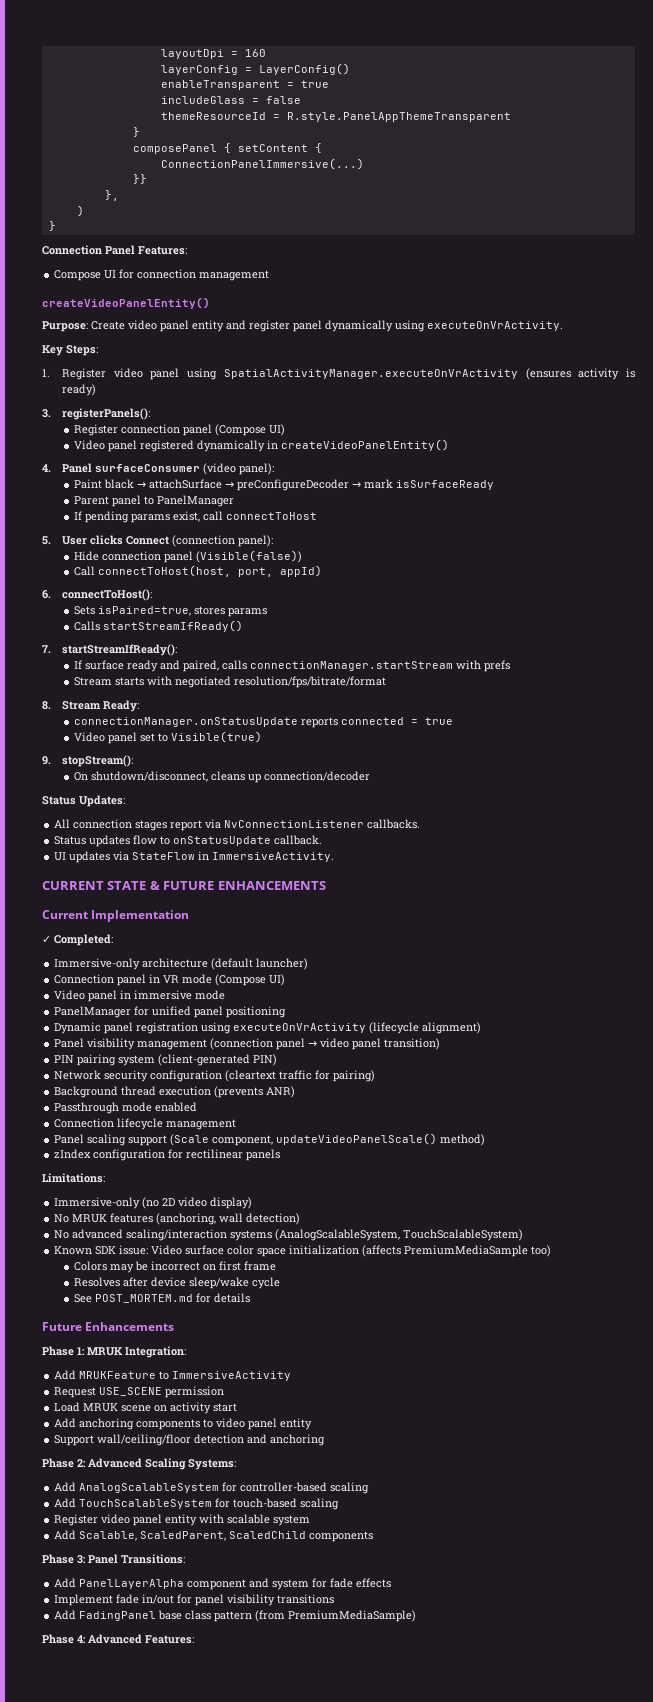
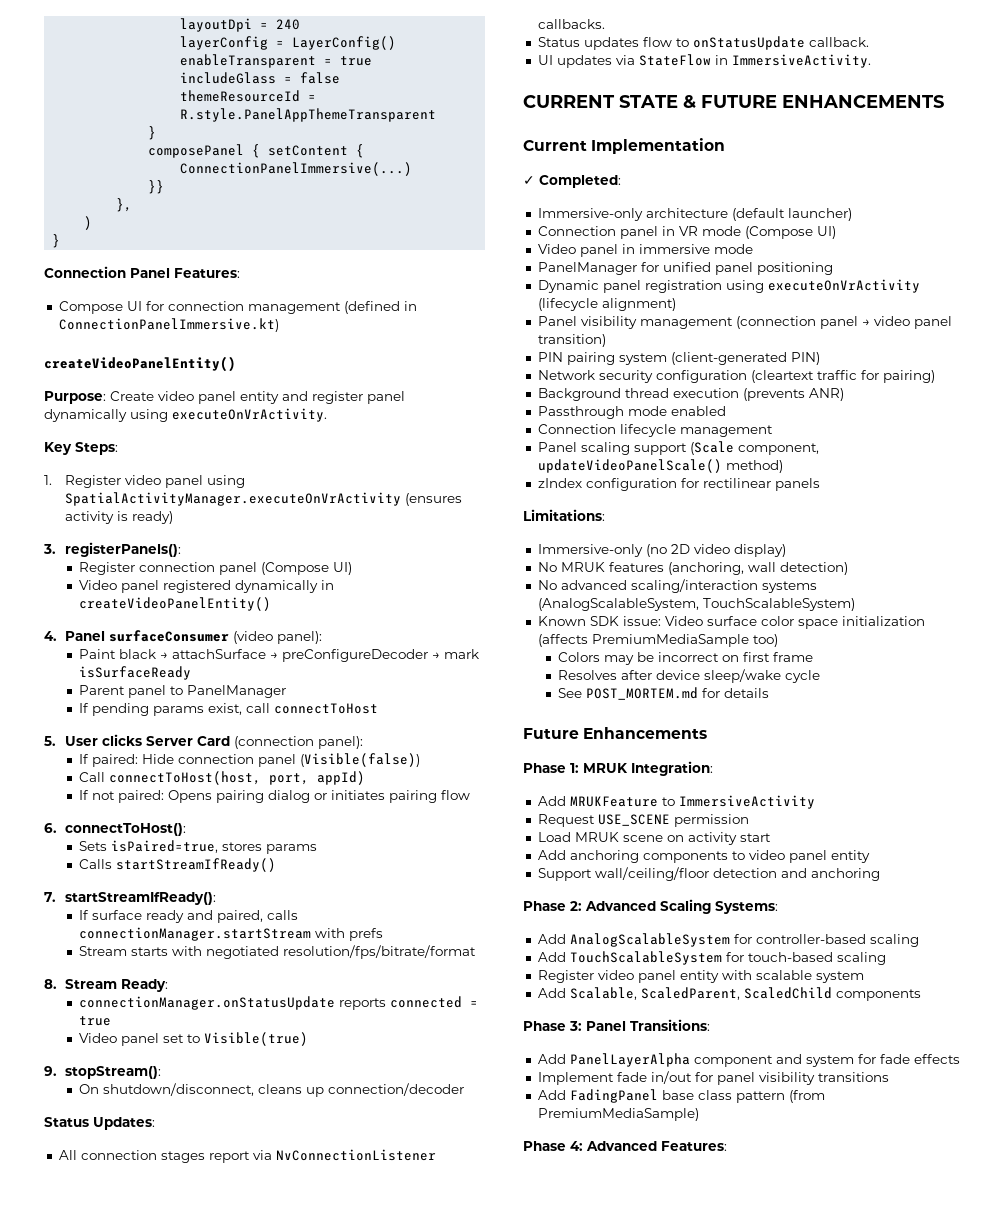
[244,49,266,57] 160 -> [276,19,301,30] 240
(270, 275) none -> [343,301,417,314] [58,318,279,332] (defined in ConnectionPanelImmersive.kt)
[126,536,170,545] Connect -> [145,736,230,746] Server Card
(274, 541) none -> [79,754,139,767] If paired:
(323, 571) none -> [79,790,471,803] // If not paired: Opens pairing dialog or initiates pairing flow

